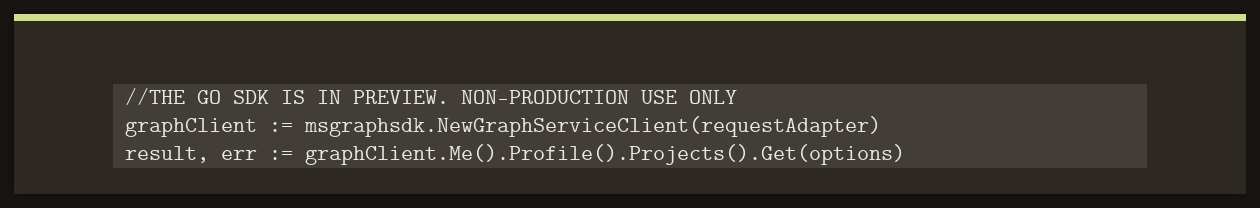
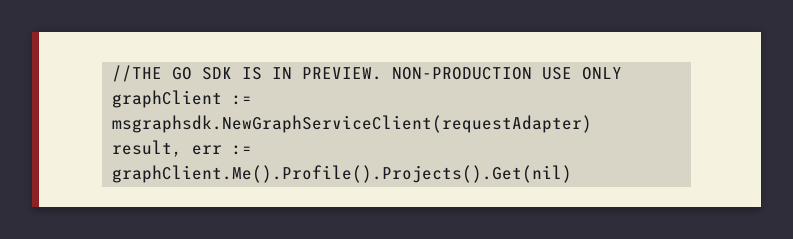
[304,144,905,165] graphClient.Me().Profile().Projects().Get(options) -> [111,165,572,183] graphClient.Me().Profile().Projects().Get(nil)

